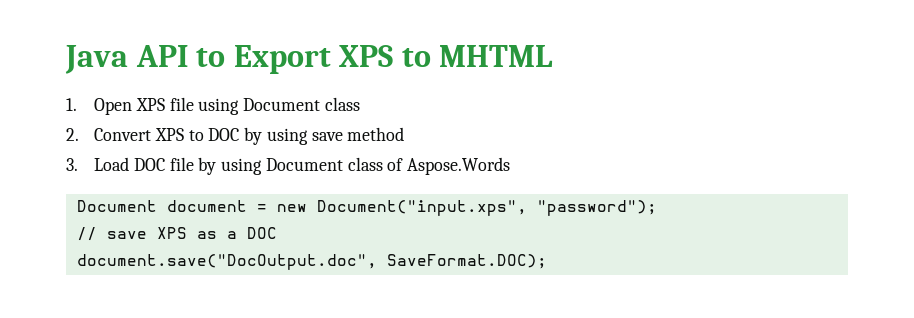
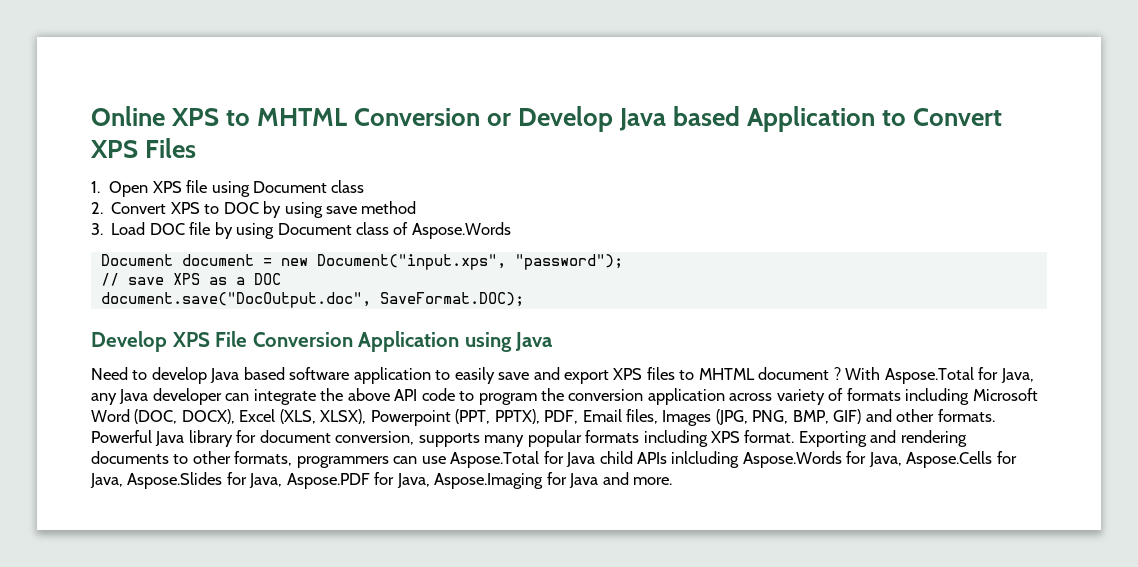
[65,45,331,74] Java API to Export -> [91,106,165,126] Online
(554, 56) none -> [354,106,1003,132] [90,138,197,158] Conversion or Develop Java based Application to Convert XPS Files
(547, 261) none -> [91,331,553,352] [91,367,1034,384] [91,388,1038,405] [91,409,995,426] [91,430,967,447] [91,451,1017,468] [90,472,673,489] // Develop XPS File Conversion Application using Java // Need to develop Java based software application to easily save and export XPS files to MHTML document ? With Aspose.Total for Java, any Java developer can integrate the above API code to program the conversion application across variety of formats including Microsoft Word (DOC, DOCX), Excel (XLS, XLSX), Powerpoint (PPT, PPTX), PDF, Email files, Images (JPG, PNG, BMP, GIF) and other formats. Powerful Java library for document conversion, supports many popular formats including XPS format. Exporting and rendering documents to other formats, programmers can use Aspose.Total for Java child APIs inlcluding Aspose.Words for Java, Aspose.Cells for Java, Aspose.Slides for Java, Aspose.PDF for Java, Aspose.Imaging for Java and more.

